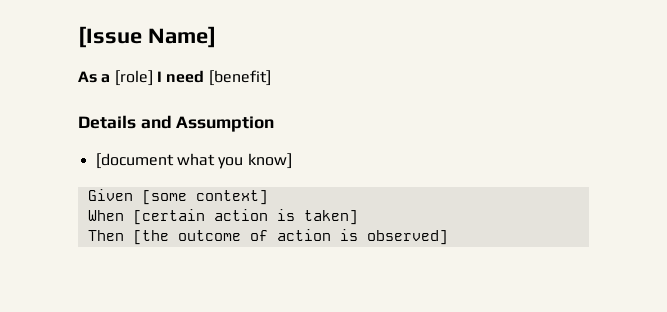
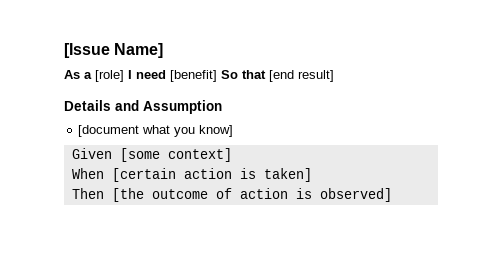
(271, 78) none -> [221,70,334,82] So that [end result]

